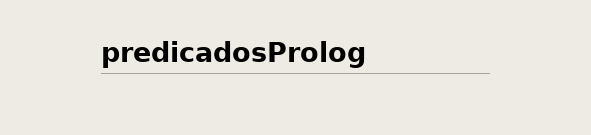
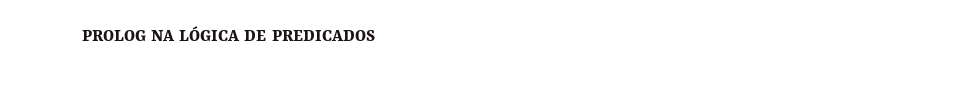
[101,41,366,68] predicadosProlog -> [82,26,375,41] PROLOG NA LÓGICA DE PREDICADOS

